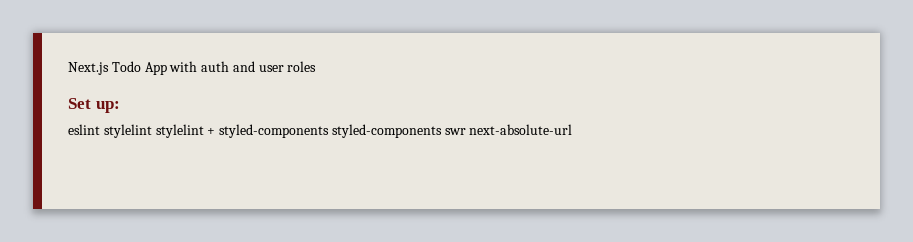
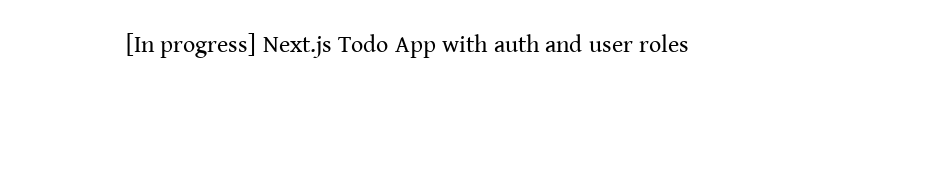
(68, 68) none -> [126,33,257,58] [In progress]
[68,98,120,113] [68,124,573,138] // Set up: // eslint stylelint stylelint + styled-components styled-components swr next-absolute-url -> (690, 43) none

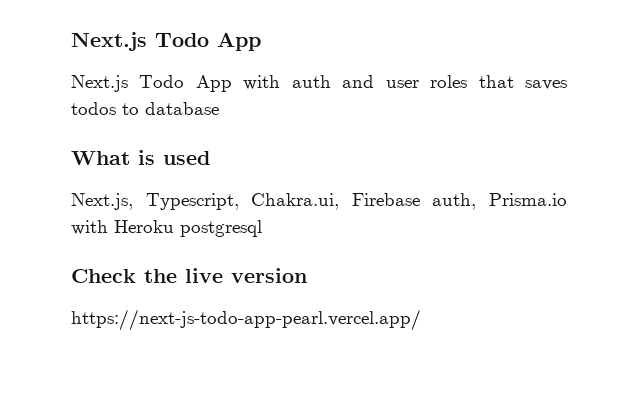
[126,33,257,58] [In progress] -> [71,32,261,51] Next.js Todo App //
(690, 43) none -> [478,75,568,90] [71,102,219,115] [71,150,210,165] [71,193,567,210] [71,220,262,237] [71,268,307,283] [71,309,421,331] that saves todos to database // What is used // Next.js, Typescript, Chakra.ui, Firebase auth, Prisma.io with Heroku postgresql // Check the live version // https://next-js-todo-app-pearl.vercel.app/

